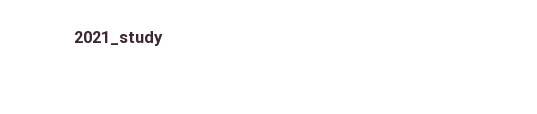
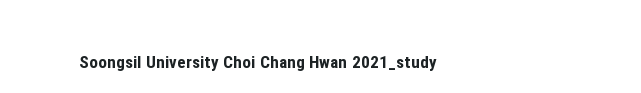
(74, 38) none -> [79,56,348,71] Soongsil University Choi Chang Hwan

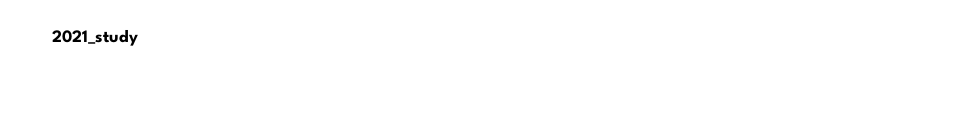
[79,56,348,71] Soongsil University Choi Chang Hwan -> (52, 37) none

